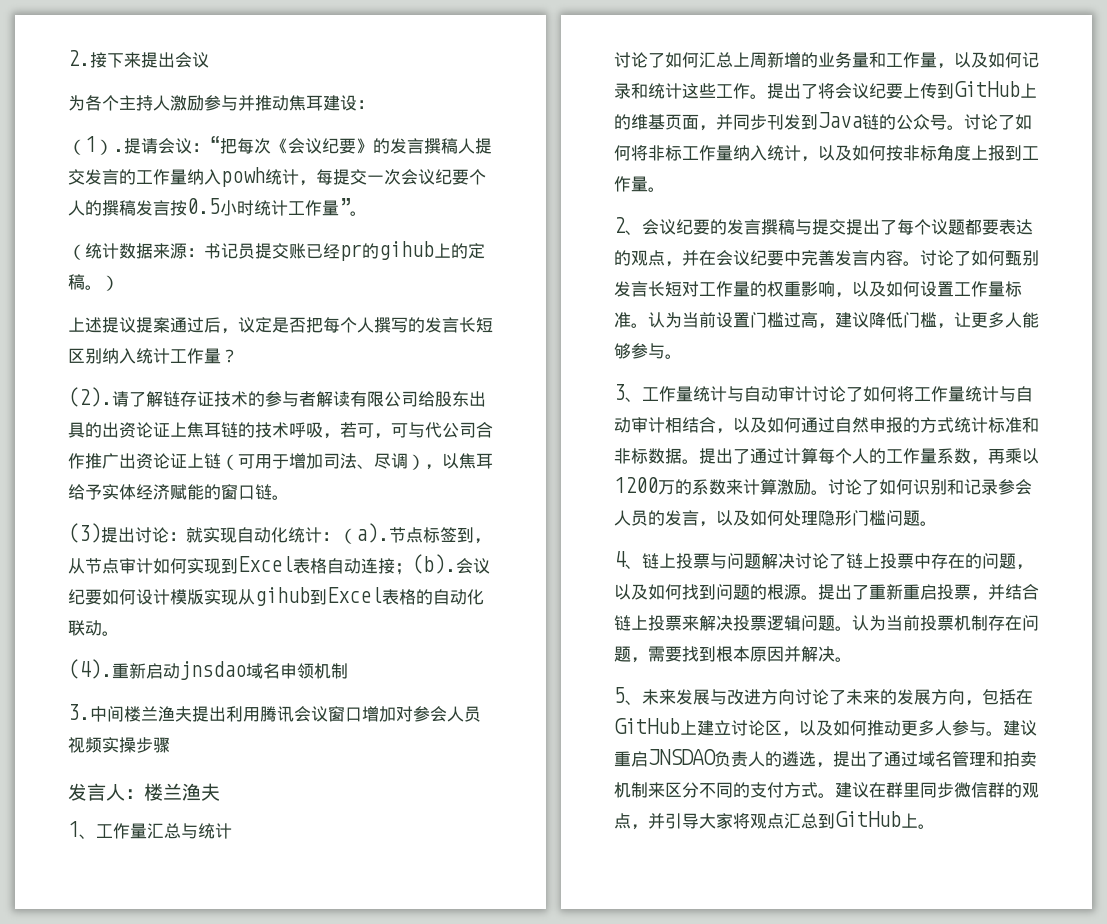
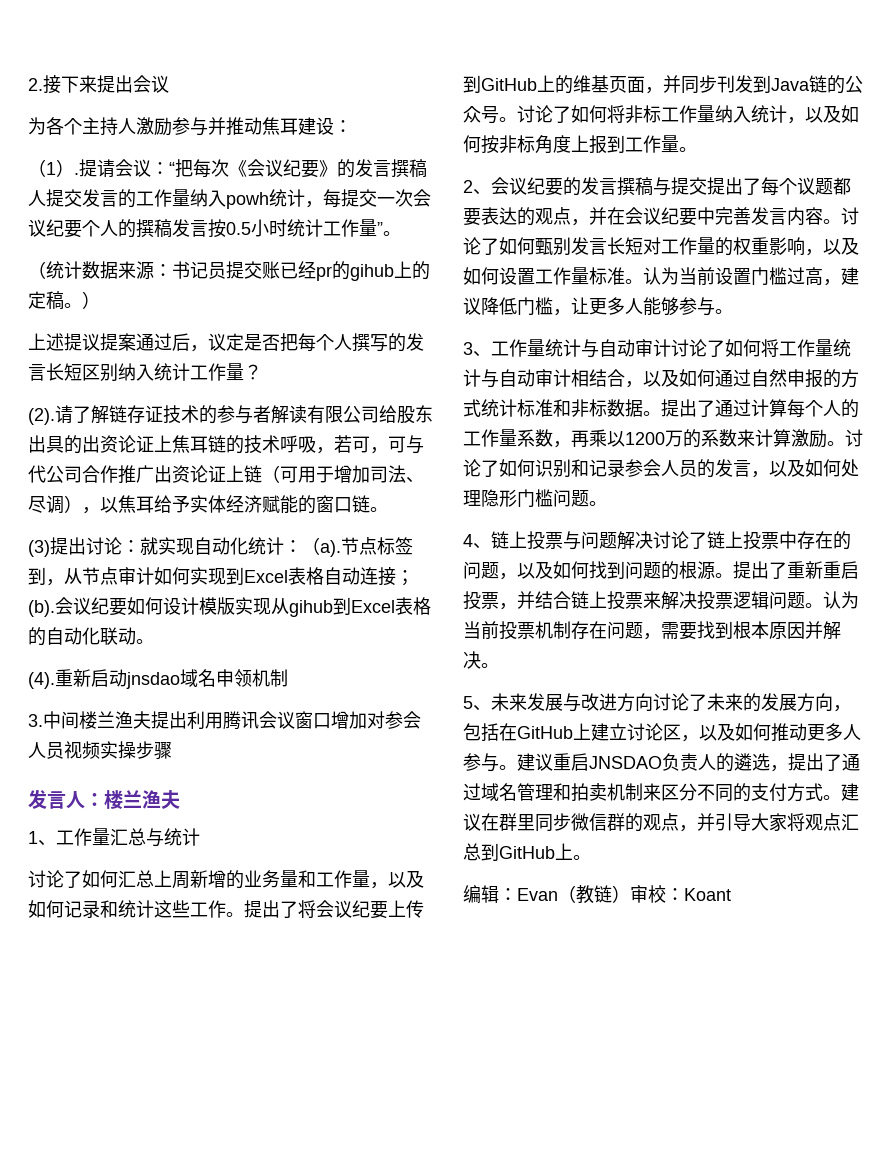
(935, 826) none -> [463,885,731,904] // 编辑：Evan（教链）审校：Koant

